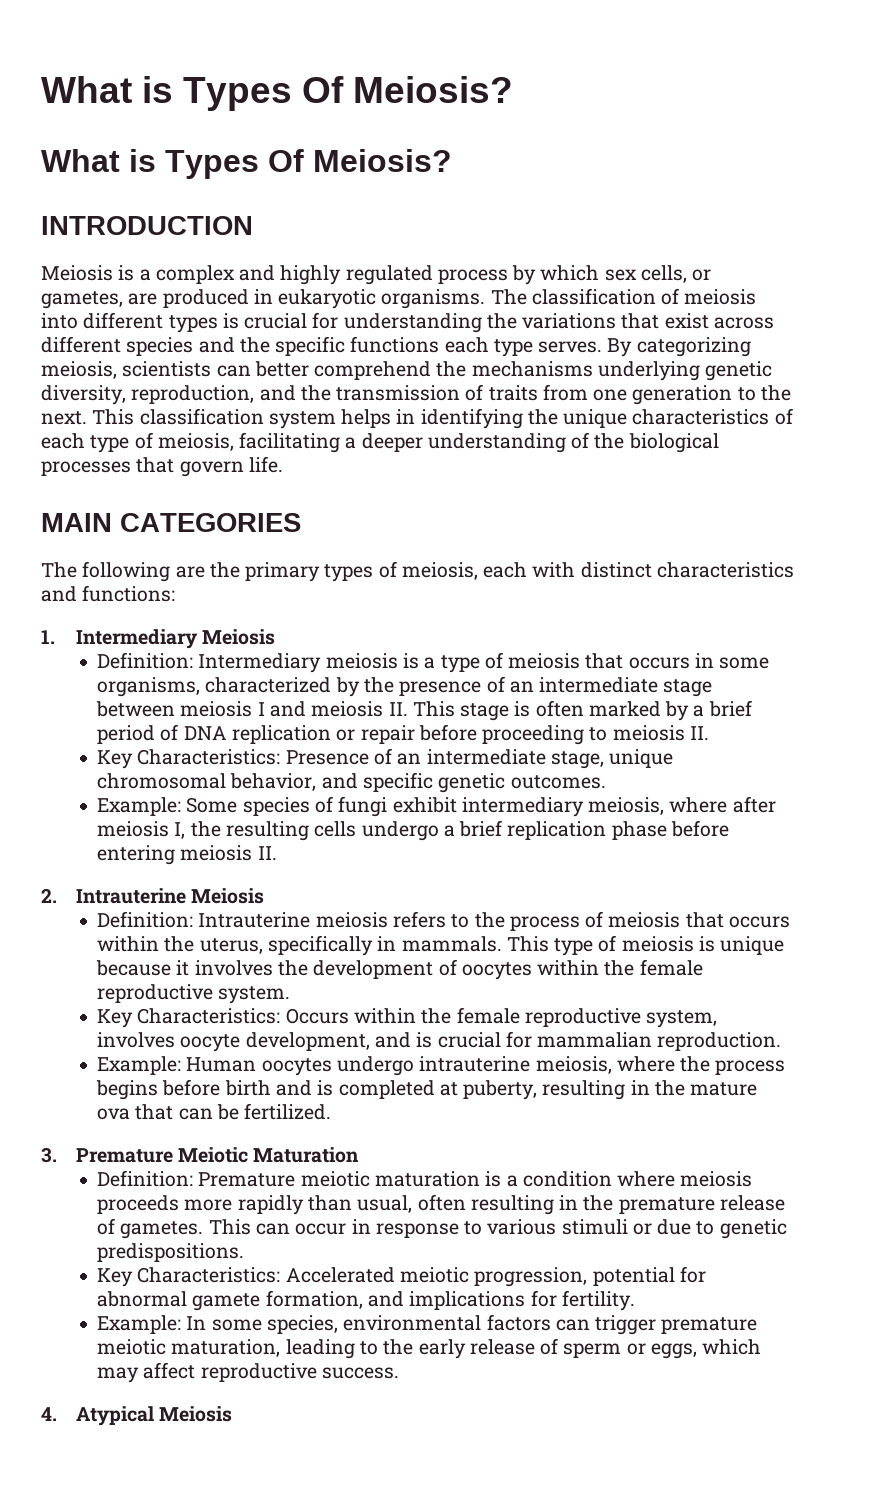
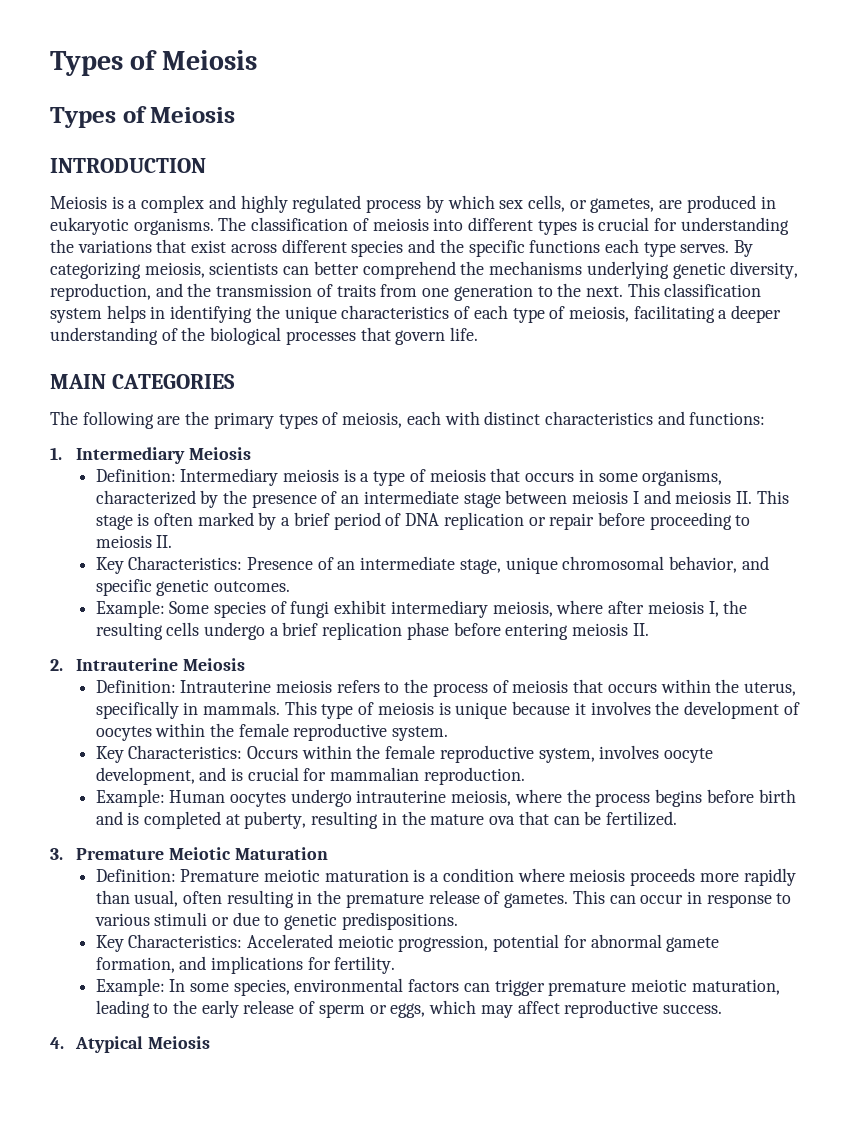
[41,76,513,111] [41,149,452,179] What is Types Of Meiosis? // What is Types Of Meiosis? -> [50,50,257,76] [50,106,236,128] Types of Meiosis // Types of Meiosis

